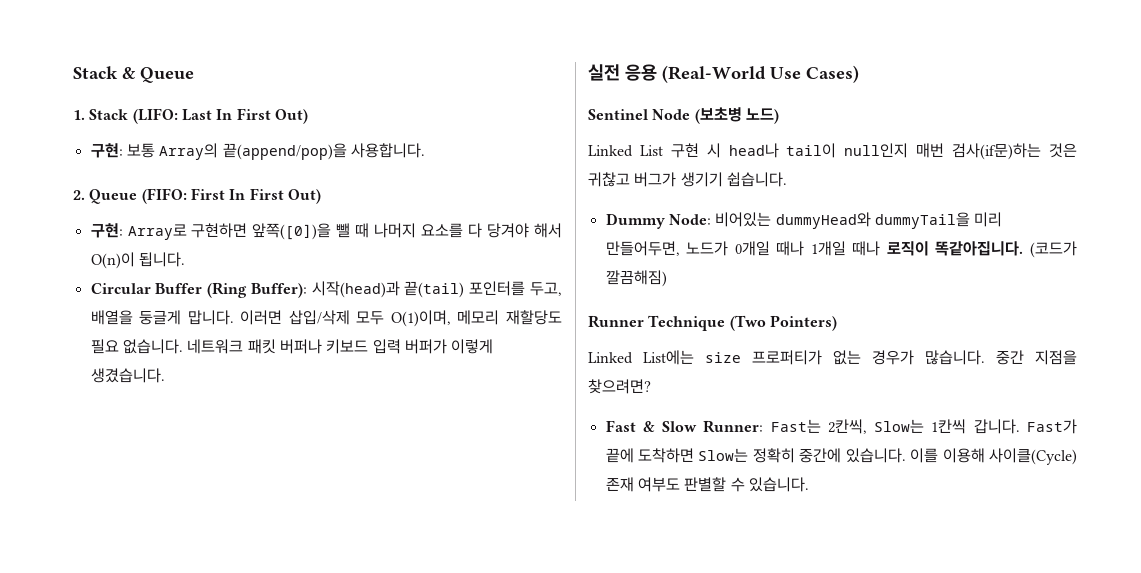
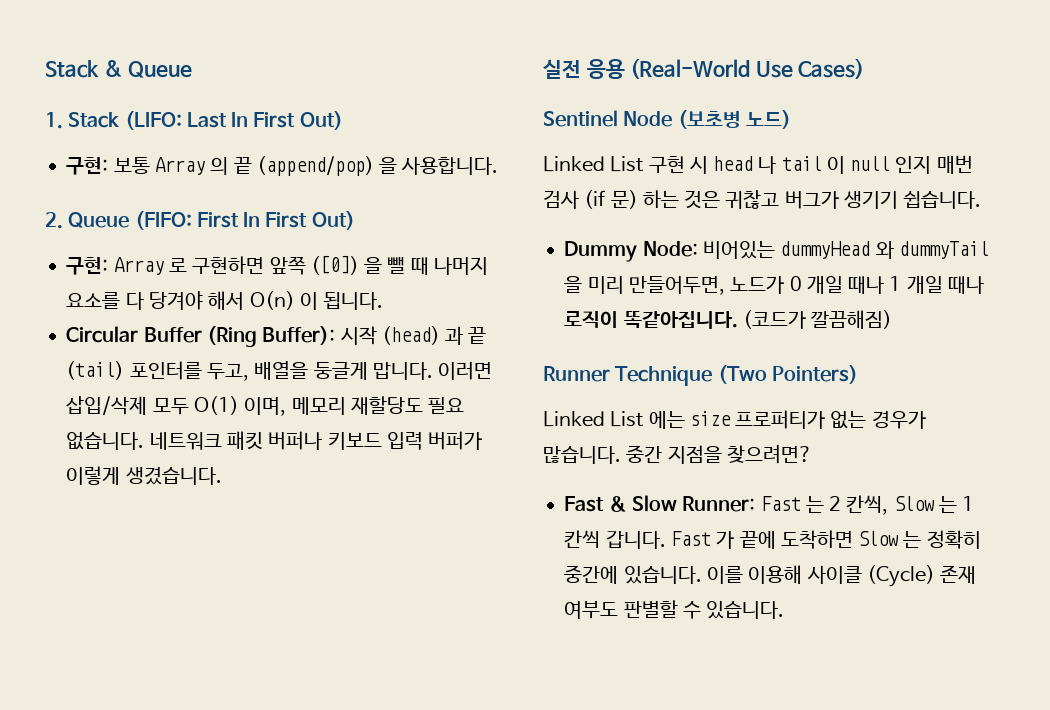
[159,143,347,160] Array의 끝(append/pop)을 -> [154,156,398,176] Array 의 끝 (append/pop) 을
[127,223,332,240] Array로 구현하면 앞쪽([0])을 -> [113,255,383,275] Array 로 구현하면 앞쪽 ([0]) 을
[90,252,135,269] O(n)이 -> [249,291,318,310] O(n) 이
[311,281,465,298] 시작(head)과 끝(tail) -> [340,326,487,345] [66,361,125,380] 시작 (head) 과 끝 (tail)
[390,310,451,327] O(1)이며, -> [193,396,287,416] O(1) 이며,
[728,143,1042,160] head나 tail이 null인지 매번 검사(if문)하는 -> [713,155,973,174] [543,190,679,209] head 나 tail 이 null 인지 매번 검사 (if 문) 하는
[775,212,1003,229] [605,241,846,256] dummyHead와 dummyTail을 미리 만들어두면, 노드가 0개일 때나 1개일 -> [780,241,989,259] [564,276,943,295] dummyHead 와 dummyTail 을 미리 만들어두면, 노드가 0 개일 때나 1 개일
[643,350,694,365] List에는 -> [610,411,685,429] List 에는
[770,419,1077,434] [605,448,749,463] Fast는 2칸씩, Slow는 1칸씩 갑니다. Fast가 끝에 도착하면 Slow는 -> [760,495,975,515] [564,530,922,549] Fast 는 2 칸씩, Slow 는 1 칸씩 갑니다. Fast 가 끝에 도착하면 Slow 는
[989,448,1077,465] 사이클(Cycle) -> [806,565,935,587] 사이클 (Cycle)

